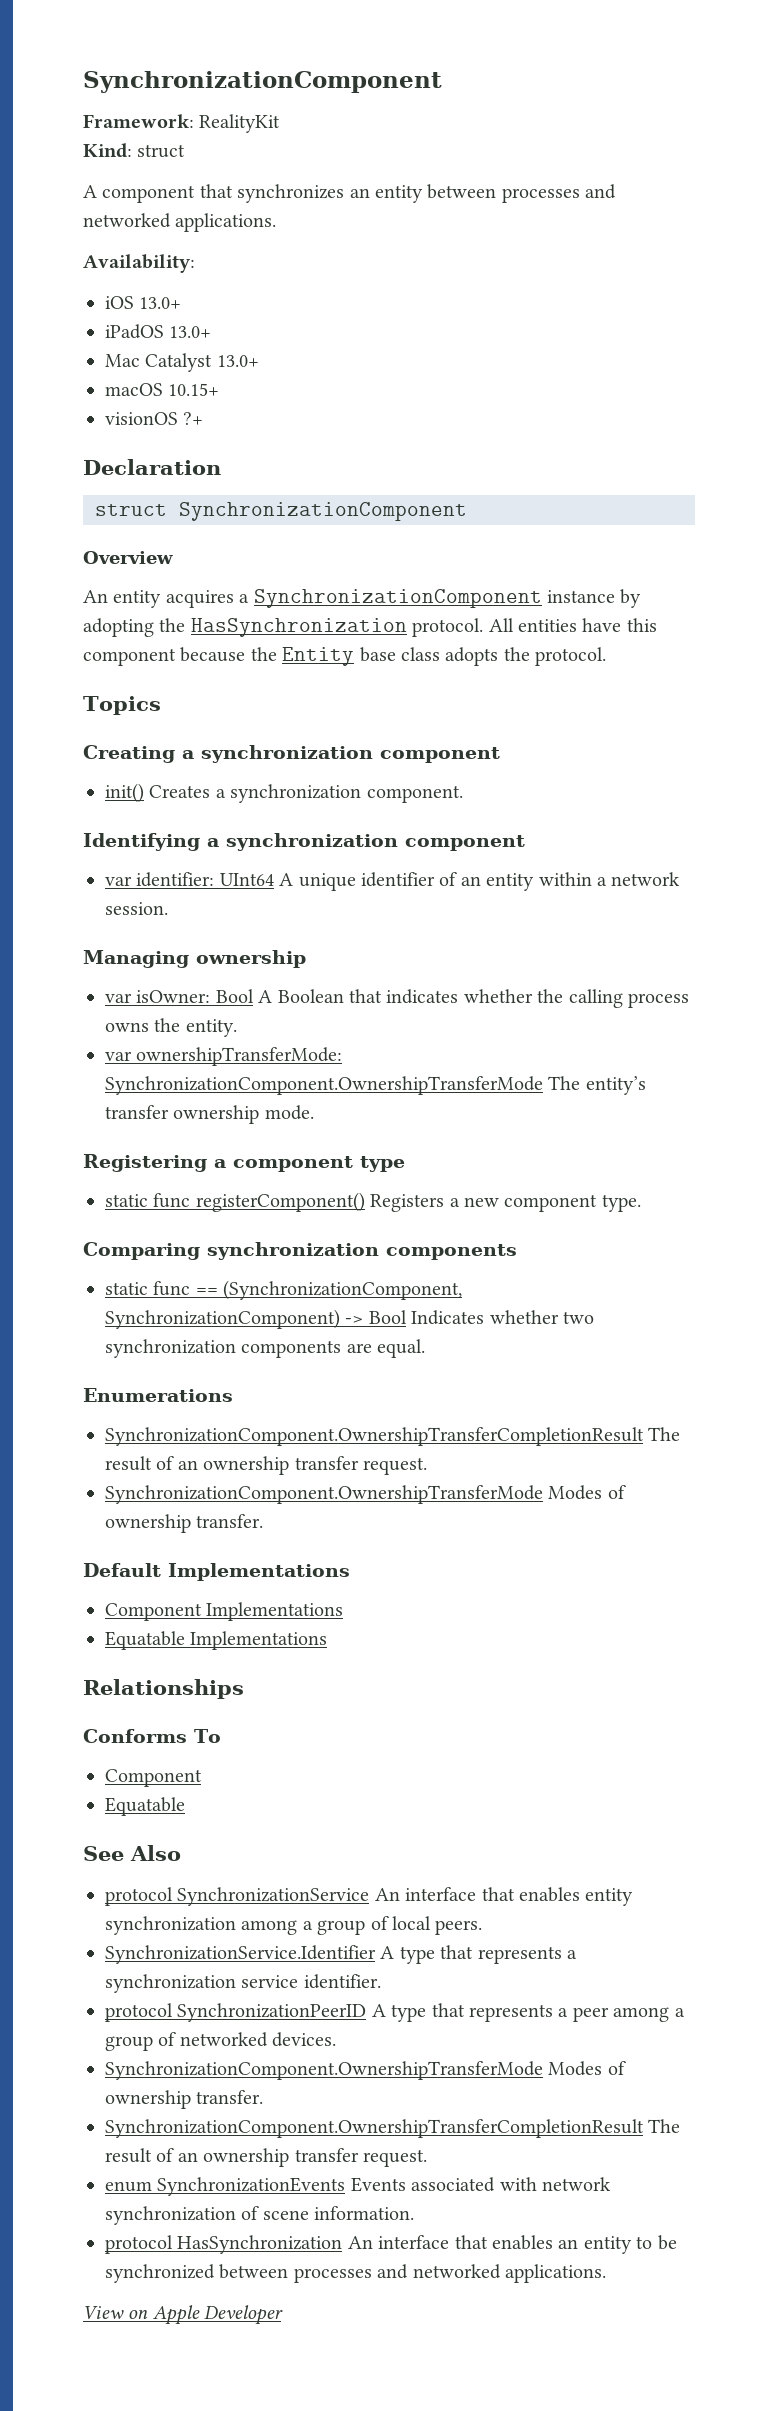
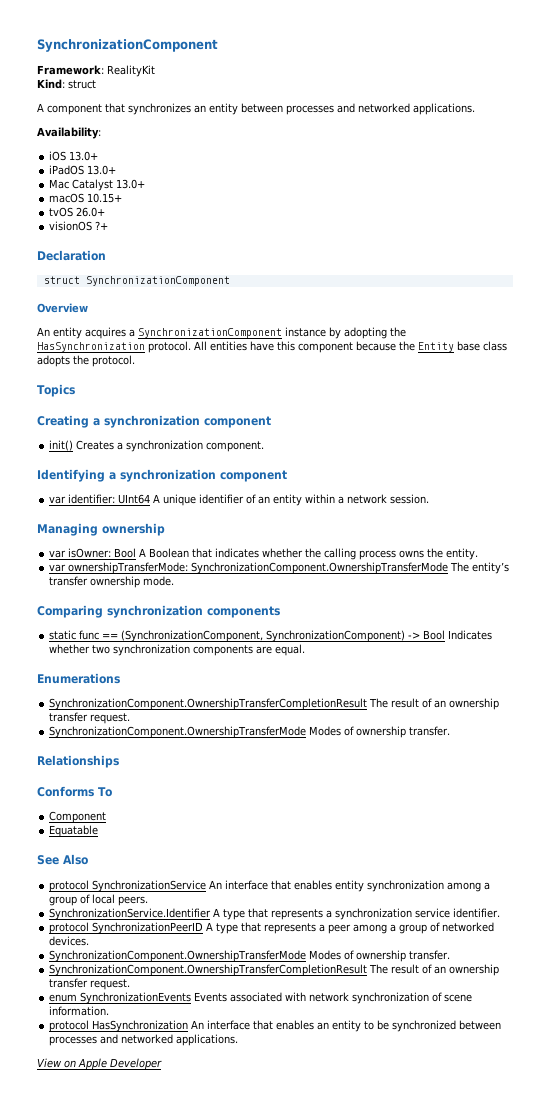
(220, 389) none -> [49,207,106,217] // tvOS 26.0+
[83,1154,405,1172] [105,1192,641,1212] // Registering a component type // static func registerComponent() Registers a new component type. -> (175, 581) none
[83,1563,350,1581] [105,1602,344,1621] [105,1631,328,1650] // Default Implementations // Component Implementations // Equatable Implementations -> (451, 731) none

